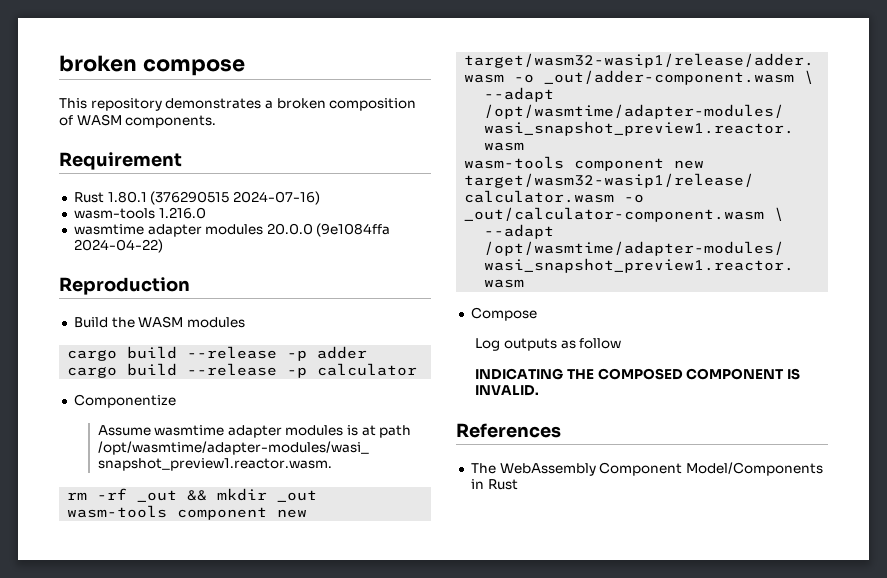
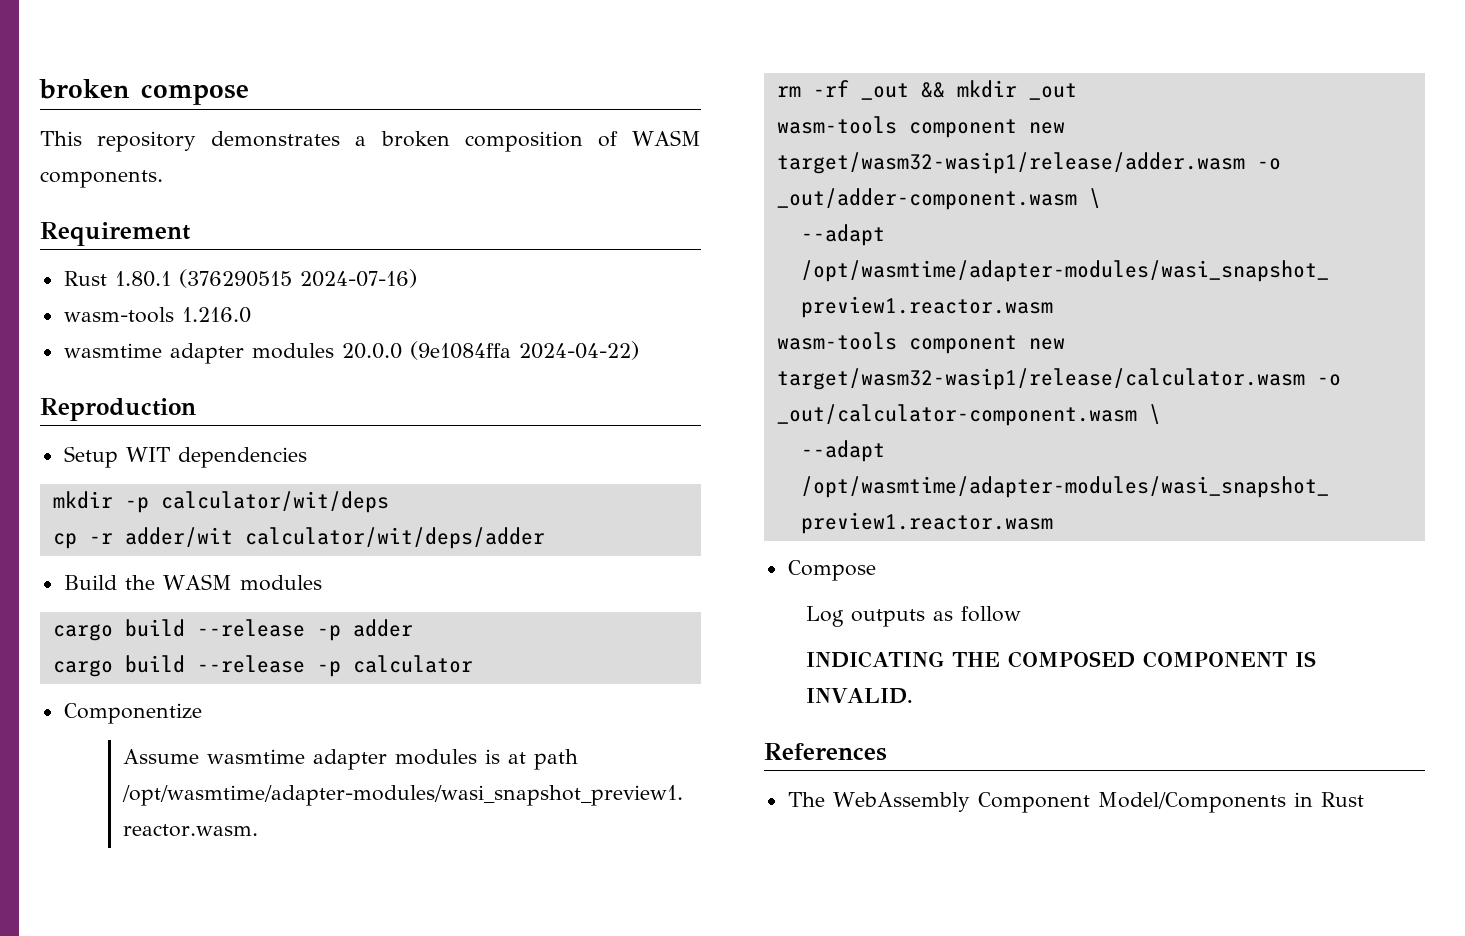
(190, 286) none -> [63,446,307,468] [52,491,389,513] [52,527,545,549] // Setup WIT dependencies // mkdir -p calculator/wit/deps // cp -r adder/wit calculator/wit/deps/adder

